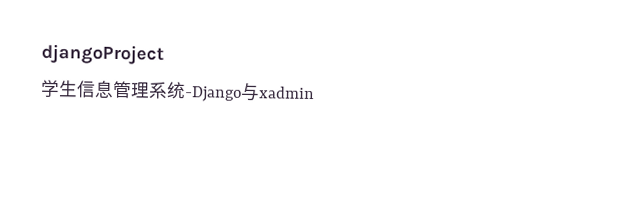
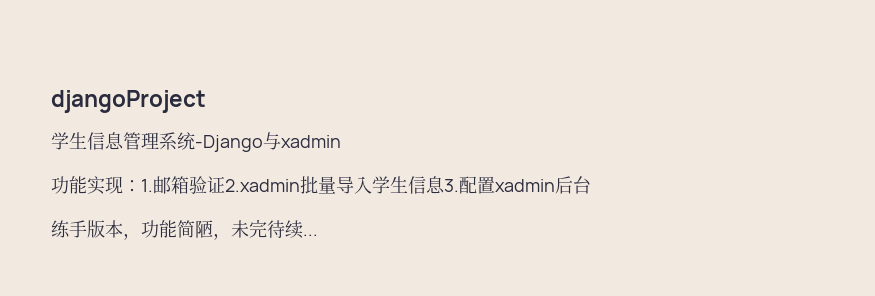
(315, 93) none -> [51,176,591,195] [51,219,318,240] // 功能实现：1.邮箱验证2.xadmin批量导入学生信息3.配置xadmin后台 // 练手版本，功能简陋，未完待续...

